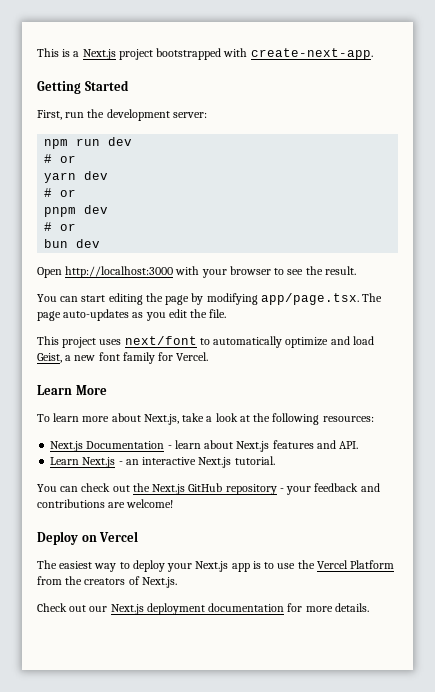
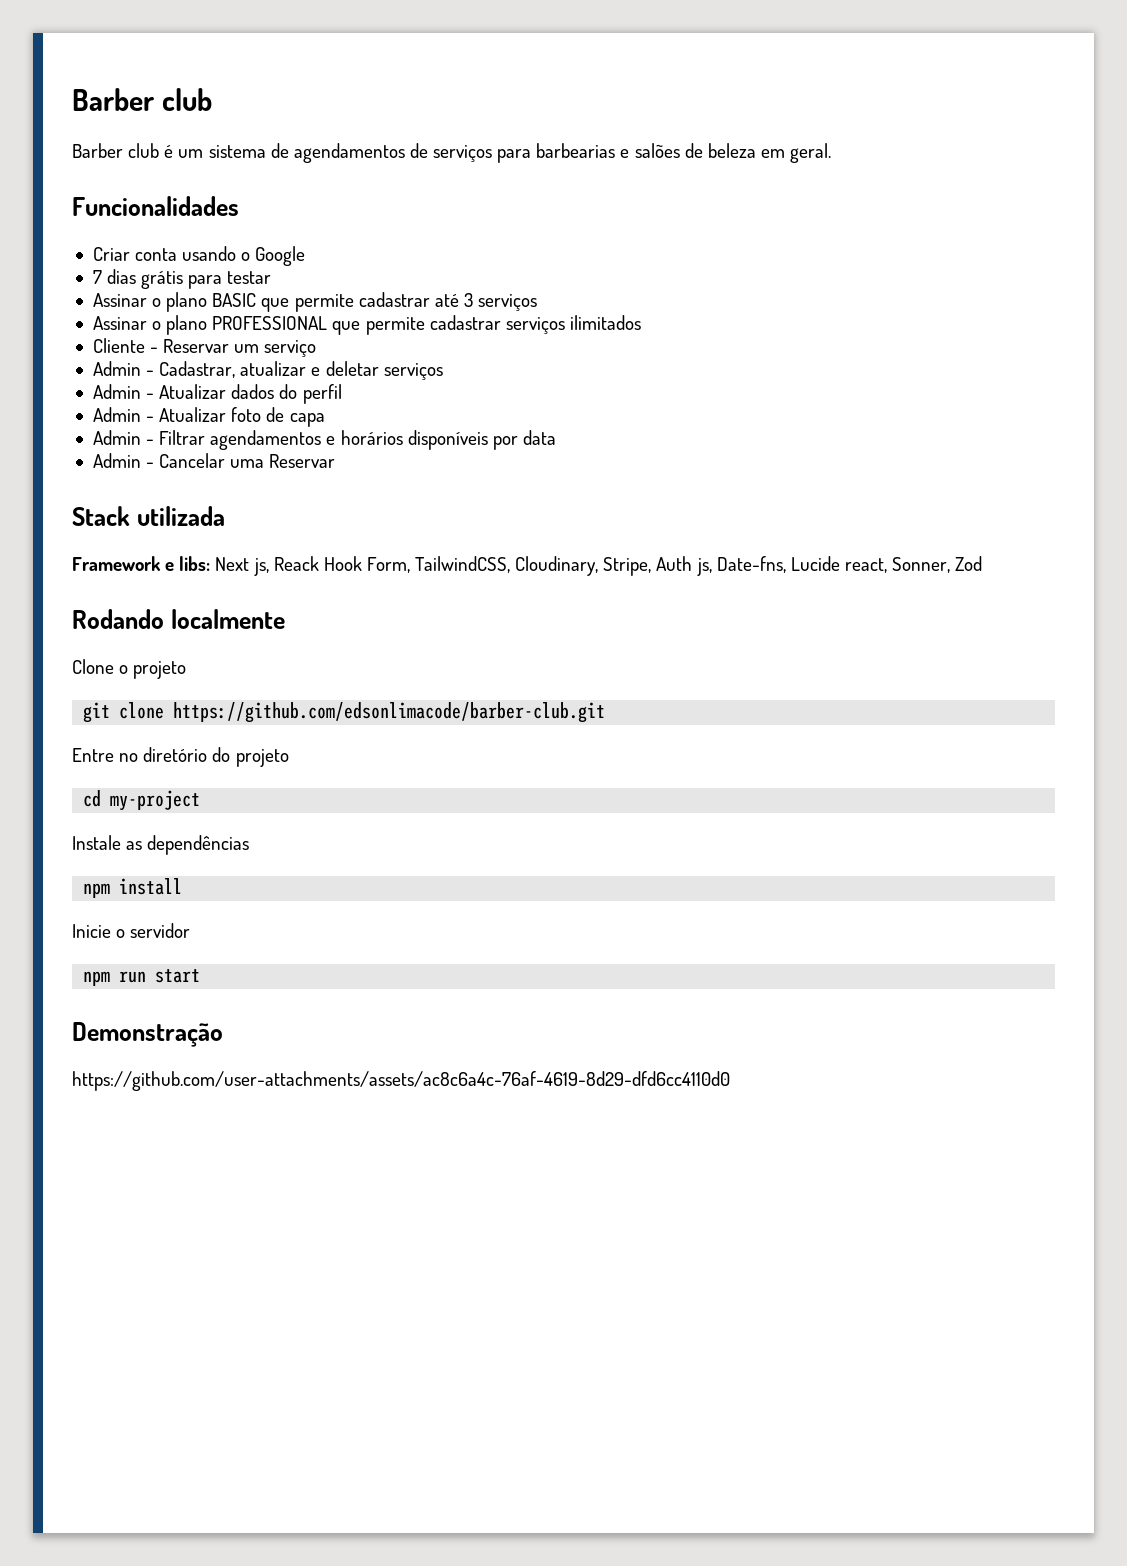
[37,48,373,60] [37,80,129,94] [37,109,207,121] [44,137,133,149] [44,154,77,163] [44,171,109,183] [44,188,77,197] [44,205,109,217] [44,222,77,231] [44,239,101,248] [37,266,356,278] [37,293,383,305] [37,309,227,321] [37,336,374,348] [37,352,209,364] [37,385,107,395] [37,413,374,425] [50,440,359,452] [50,456,275,468] [37,483,380,495] [37,499,174,508] [37,531,139,545] [37,560,395,572] [37,576,177,588] [37,603,369,615] This is a Next.js project bootstrapped with create-next-app. // Getting Started // First, run the development server: // npm run dev // # or // yarn dev // # or // pnpm dev // # or // bun dev // Open http://localhost:3000 with your browser to see the result. // You can start editing the page by modifying app/page.tsx. The page auto-updates as you edit the file. // This project uses next/font to automatically optimize and load Geist, a new font family for Vercel. // Learn More // To learn more about Next.js, take a look at the following resources: // Next.js Documentation - learn about Next.js features and API. // Learn Next.js - an interactive Next.js tutorial. // You can check out the Next.js GitHub repository - your feedback and contributions are welcome! // Deploy on Vercel // The easiest way to deploy your Next.js app is to use the Vercel Platform from the creators of Next.js. // Check out our Next.js deployment documentation for more details. -> [72,88,212,111] [72,143,832,163] [72,196,239,216] [92,246,306,266] [92,269,272,289] [92,292,538,312] [92,315,641,335] [92,338,317,357] [92,361,443,380] [92,384,342,404] [92,407,325,427] [92,430,556,450] [92,453,336,468] [72,506,225,526] [72,556,983,576] [72,609,285,629] [72,659,187,679] [83,702,606,723] [72,747,289,767] [83,790,201,811] [72,835,250,855] [83,878,183,898] [72,923,191,938] [83,969,201,986] [72,1022,223,1047] [72,1071,730,1091] Barber club // Barber club é um sistema de agendamentos de serviços para barbearias e salões de beleza em geral. // Funcionalidades // Criar conta usando o Google // 7 dias grátis para testar // Assinar o plano BASIC que permite cadastrar até 3 serviços // Assinar o plano PROFESSIONAL que permite cadastrar serviços ilimitados // Cliente - Reservar um serviço // Admin - Cadastrar, atualizar e deletar serviços // Admin - Atualizar dados do perfil // Admin - Atualizar foto de capa // Admin - Filtrar agendamentos e horários disponíveis por data // Admin - Cancelar uma Reservar // Stack utilizada // Framework e libs: Next js, Reack Hook Form, TailwindCSS, Cloudinary, Stripe, Auth js, Date-fns, Lucide react, Sonner, Zod // Rodando localmente // Clone o projeto // git clone https://github.com/edsonlimacode/barber-club.git // Entre no diretório do projeto // cd my-project // Instale as dependências // npm install // Inicie o servidor // npm run start // Demonstração // https://github.com/user-attachments/assets/ac8c6a4c-76af-4619-8d29-dfd6cc4110d0

